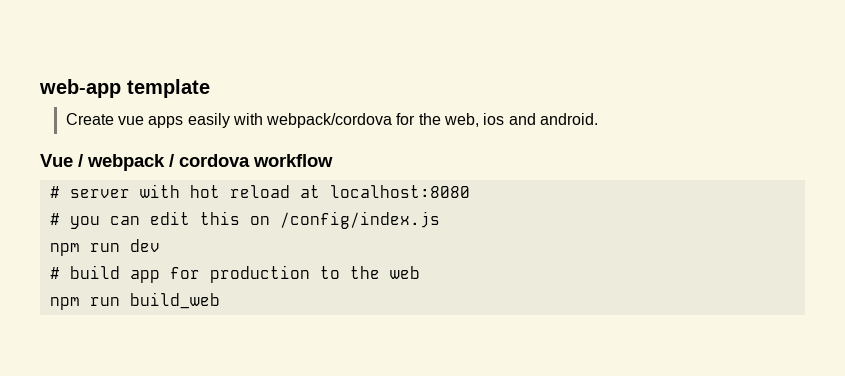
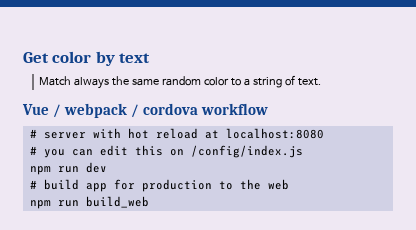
[39,79,210,98] [65,113,599,128] web-app template // Create vue apps easily with webpack/cordova for the web, ios and android. -> [23,51,151,66] [39,75,322,89] Get color by text // Match always the same random color to a string of text.

